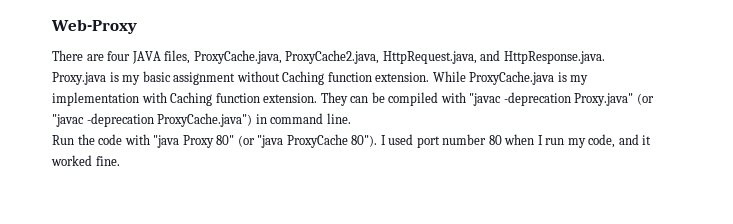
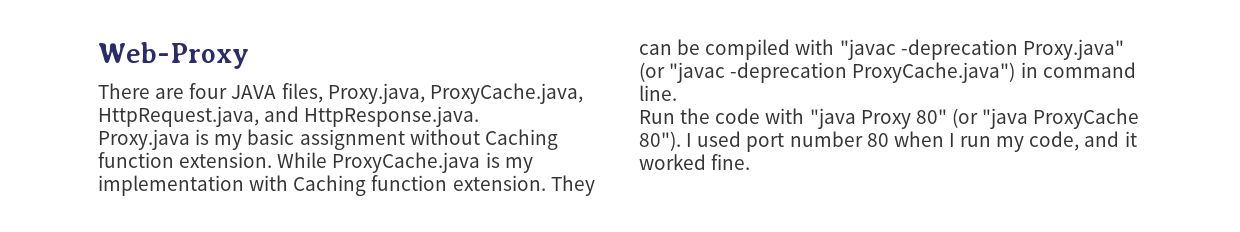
[193,50,380,64] ProxyCache.java, ProxyCache2.java, -> [327,83,583,104] Proxy.java, ProxyCache.java,

